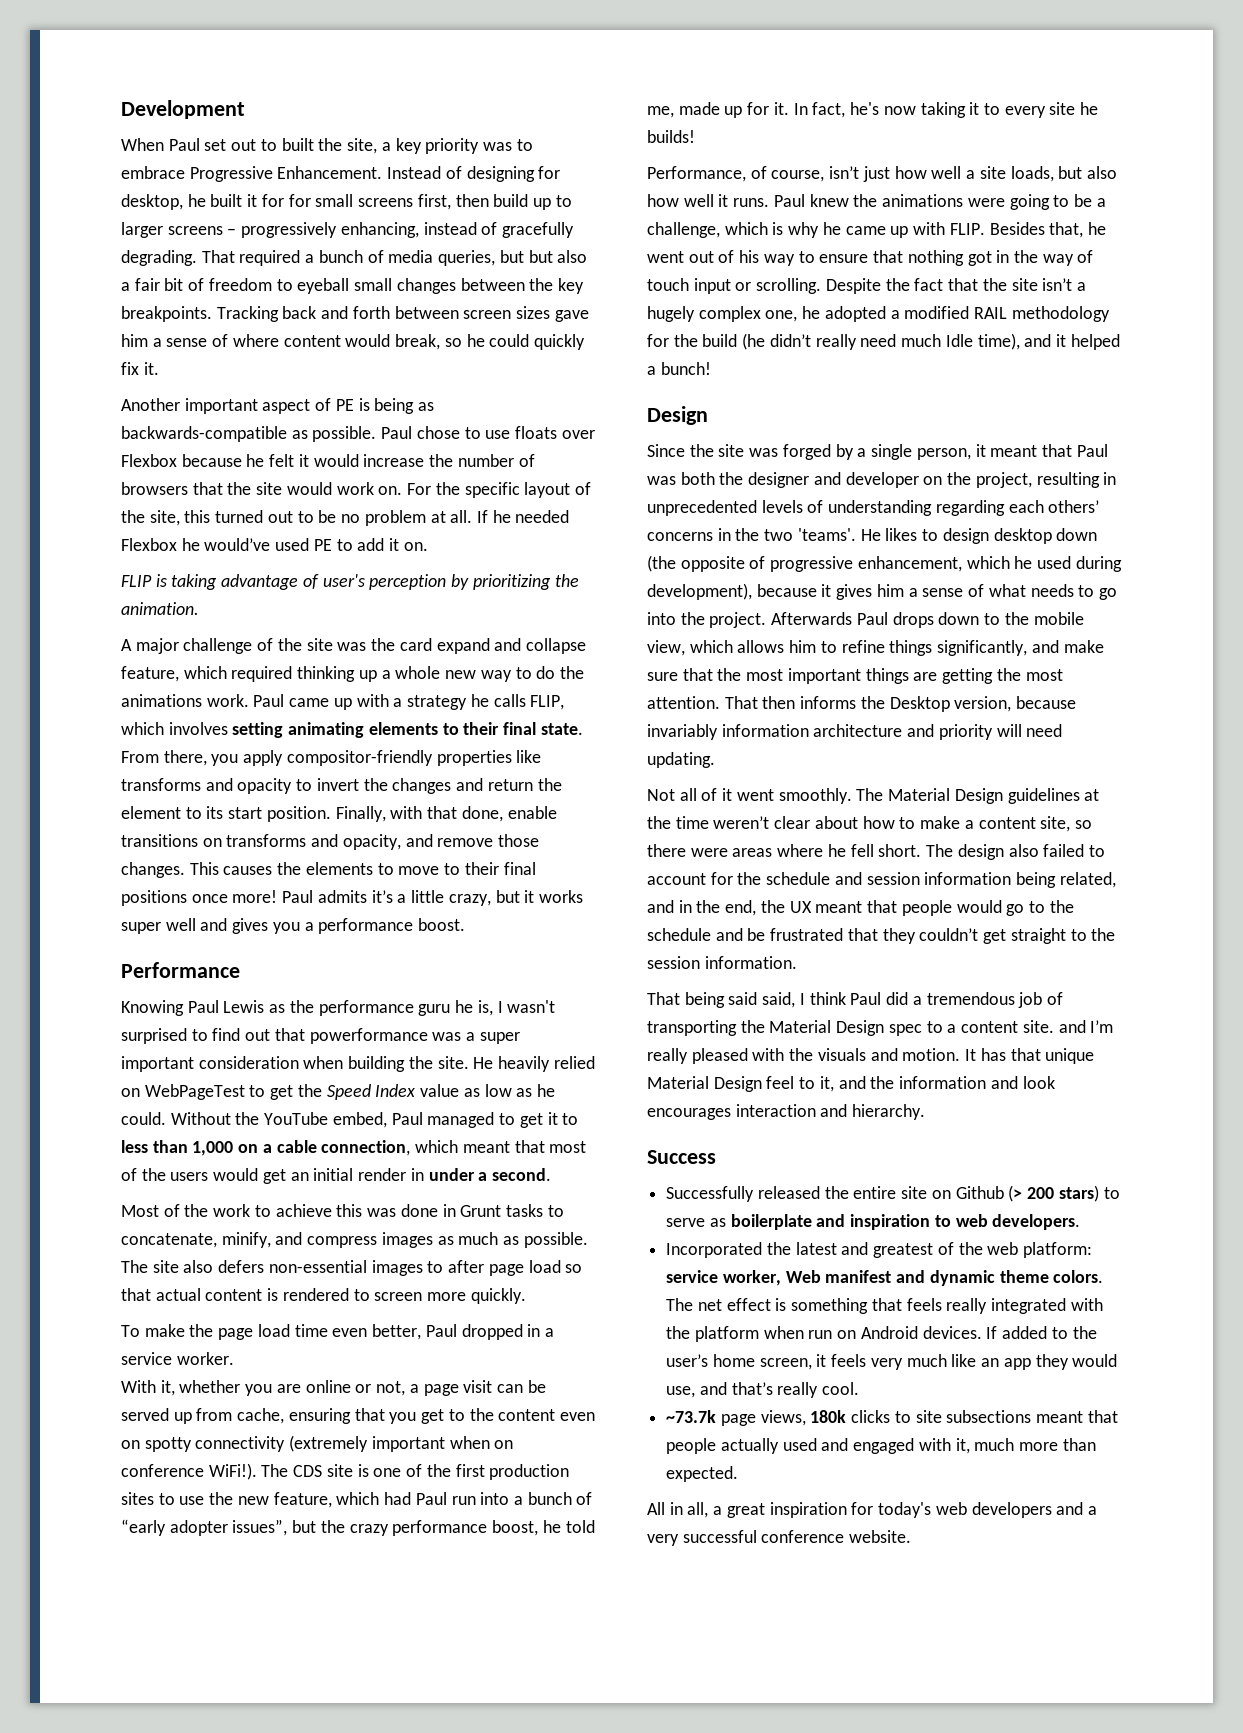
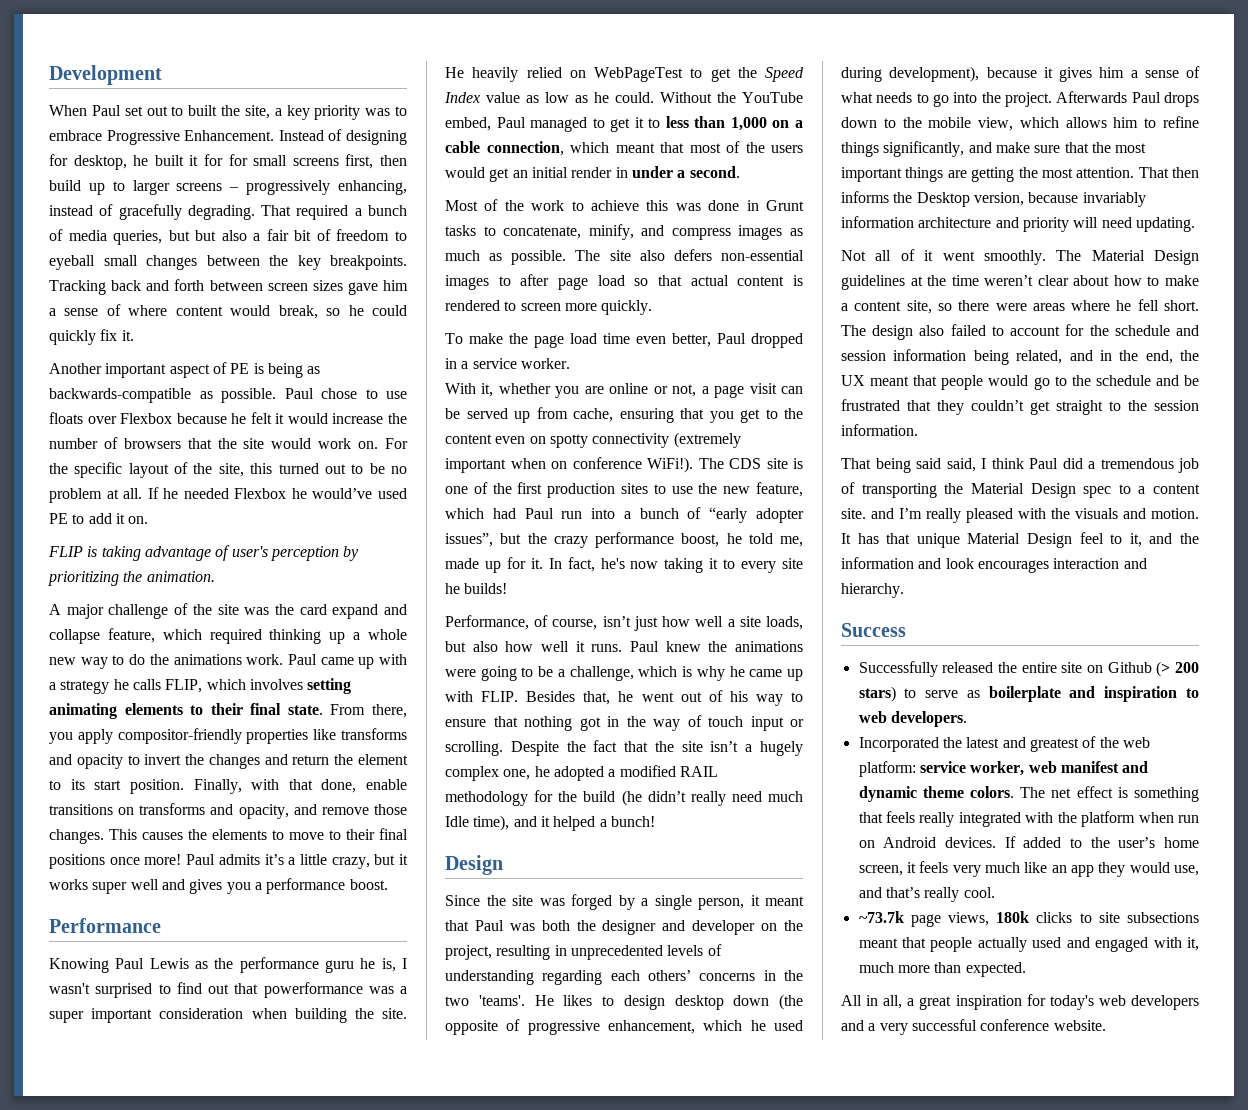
[785,1270,821,1283] Web -> [1028,761,1057,773] web

